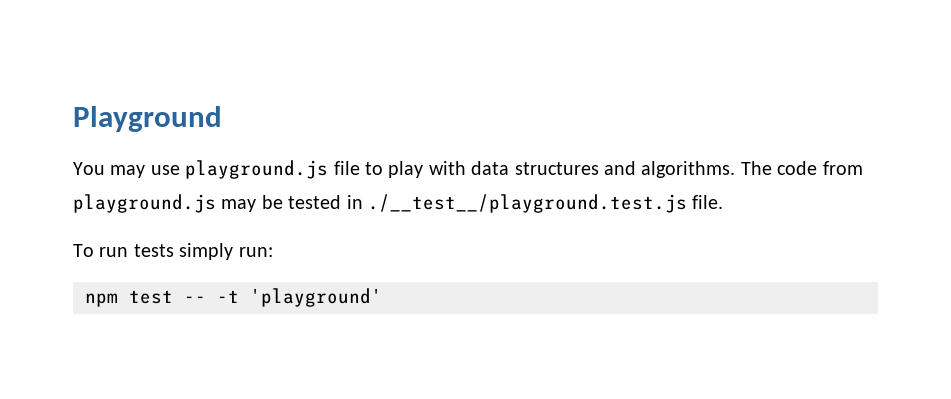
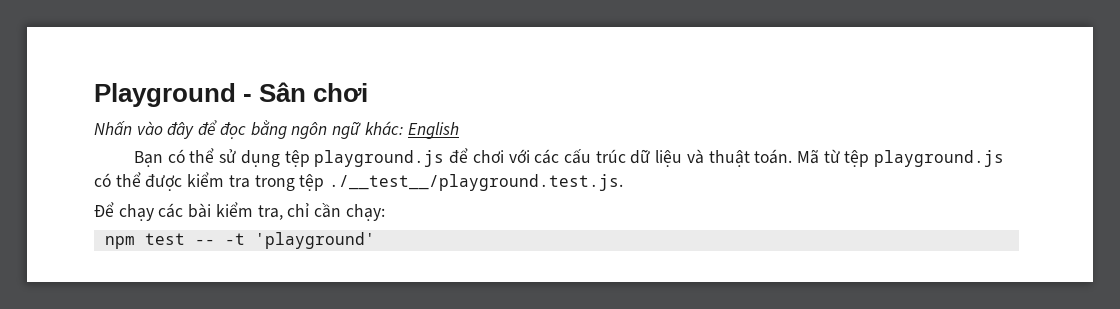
[73,160,863,179] [73,194,724,213] [73,243,273,260] // You may use playground.js file to play with data structures and algorithms. The code from playground.js may be tested in ./__test__/playground.test.js file. // To run tests simply run: -> [243,82,369,102] [94,120,459,139] [133,148,1005,167] [94,172,624,191] [94,202,385,221] - Sân chơi // Nhấn vào đây để đọc bằng ngôn ngữ khác: English // Bạn có thể sử dụng tệp playground.js để chơi với các cấu trúc dữ liệu và thuật toán. Mã từ tệp playground.js có thể được kiểm tra trong tệp ./__test__/playground.test.js. // Để chạy các bài kiểm tra, chỉ cần chạy:

